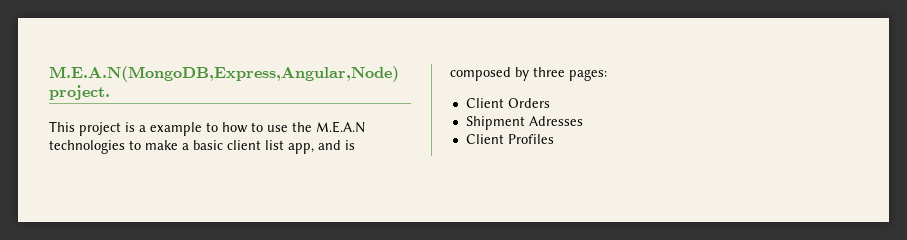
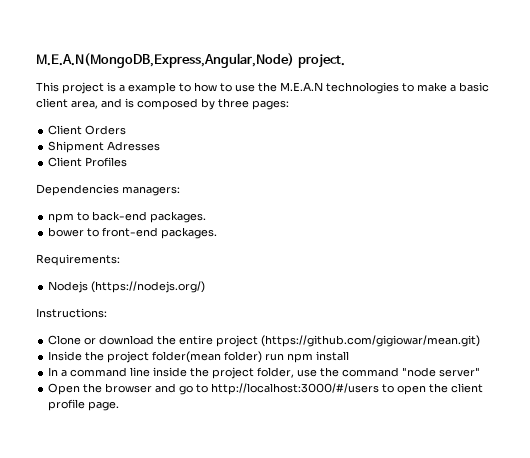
[265,140,314,154] list app, -> [71,100,98,109] area,
(554, 139) none -> [36,184,180,196] [48,211,207,223] [48,227,218,239] [36,254,120,266] [48,281,206,293] [36,308,107,318] [48,335,481,347] [48,351,350,363] [48,367,481,379] [48,383,484,395] [48,399,120,411] // Dependencies managers: // npm to back-end packages. // bower to front-end packages. // Requirements: // Nodejs (https://nodejs.org/) // Instructions: // Clone or download the entire project (https://github.com/gigiowar/mean.git) // Inside the project folder(mean folder) run npm install // In a command line inside the project folder, use the command "node server" // Open the browser and go to http://localhost:3000/#/users to open the client profile page.

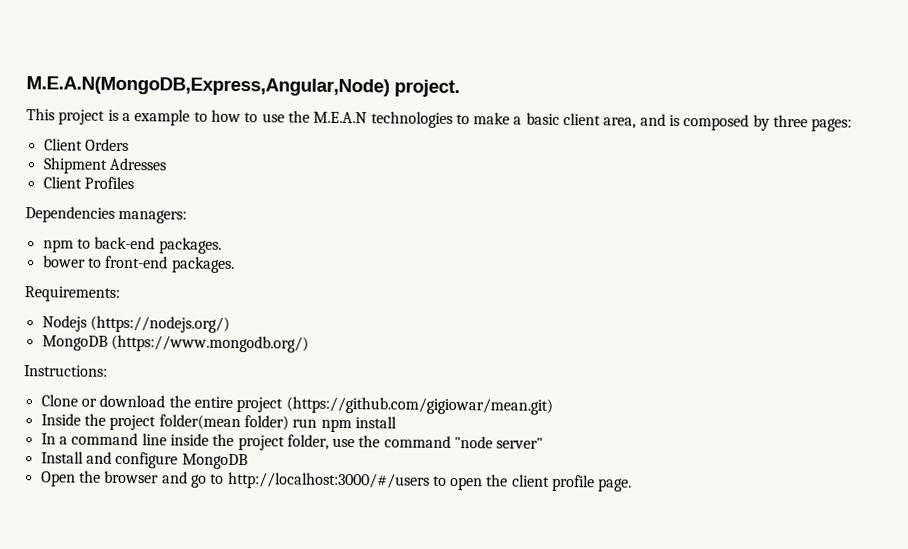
(206, 287) none -> [41,334,309,353] // MongoDB (https://www.mongodb.org/)
(481, 372) none -> [40,451,248,470] // Install and configure MongoDB

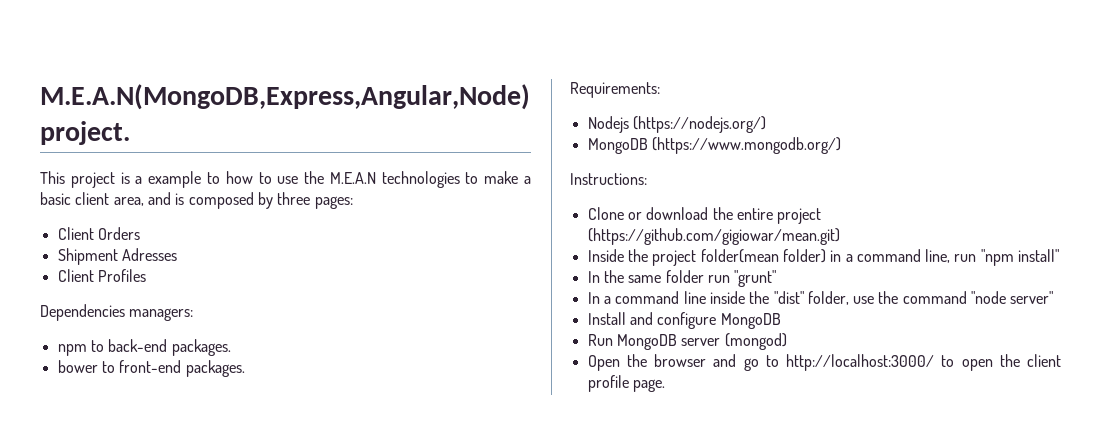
[292,416,397,433] run npm install -> [830,249,1060,266] [587,270,777,287] in a command line, run "npm install" // In the same folder run "grunt"
[237,435,285,451] project -> [773,291,804,304] "dist"
(248, 461) none -> [587,333,787,350] // Run MongoDB server (mongod)
[227,471,430,490] http://localhost:3000/#/users -> [786,354,935,371] http://localhost:3000/

